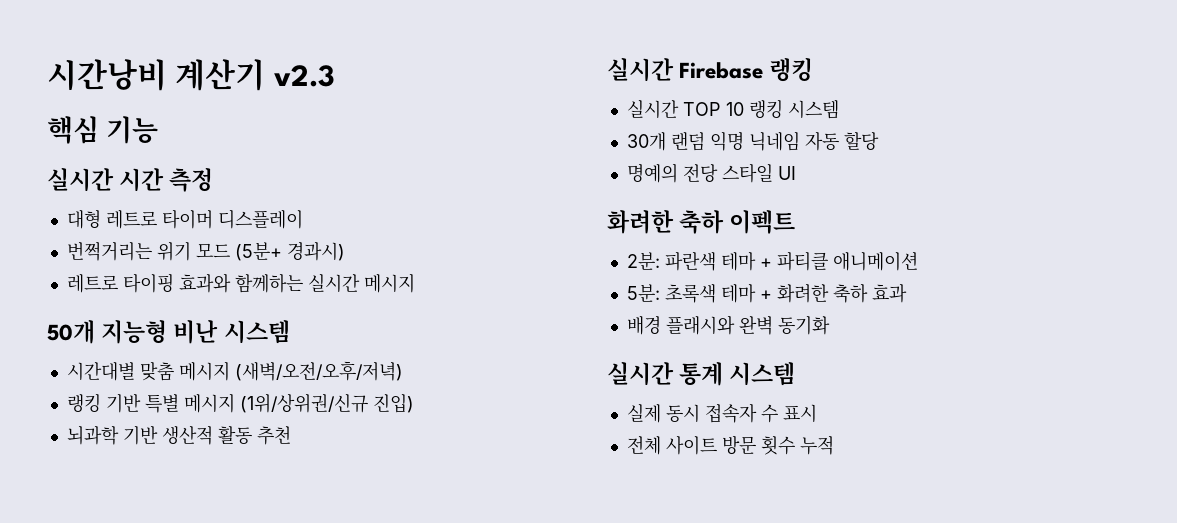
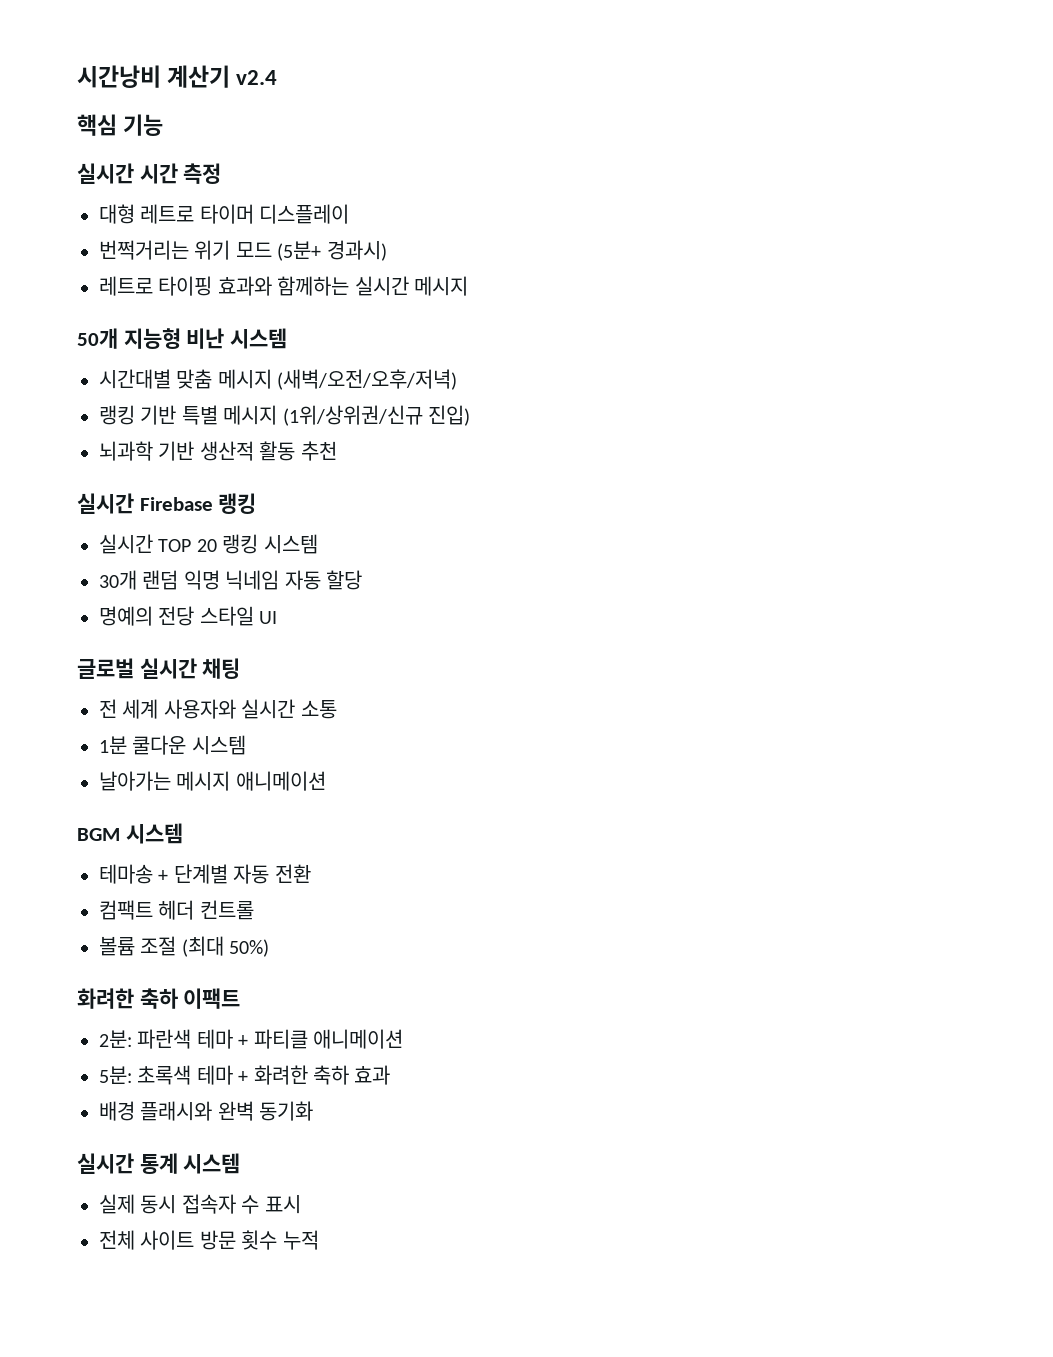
[273,65,335,87] v2.3 -> [236,70,278,85] v2.4
[725,102,744,116] 10 -> [196,539,217,552] 20
[607,210,796,234] // 화려한 축하 이펙트 -> [77,658,241,679] [99,699,337,719] [99,735,246,755] [99,771,326,791] [77,823,183,844] [99,864,311,884] [99,900,254,920] [99,936,270,957] [77,988,241,1009] // 글로벌 실시간 채팅 // 전 세계 사용자와 실시간 소통 // 1분 쿨다운 시스템 // 날아가는 메시지 애니메이션 // BGM 시스템 // 테마송 + 단계별 자동 전환 // 컴팩트 헤더 컨트롤 // 볼륨 조절 (최대 50%) // 화려한 축하 이팩트

